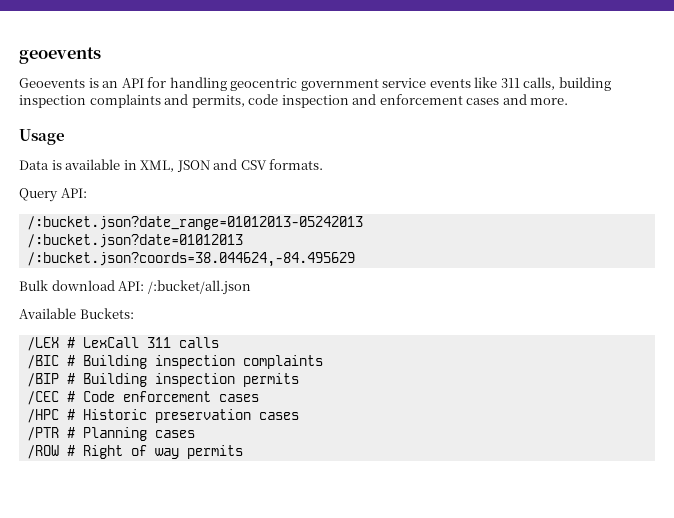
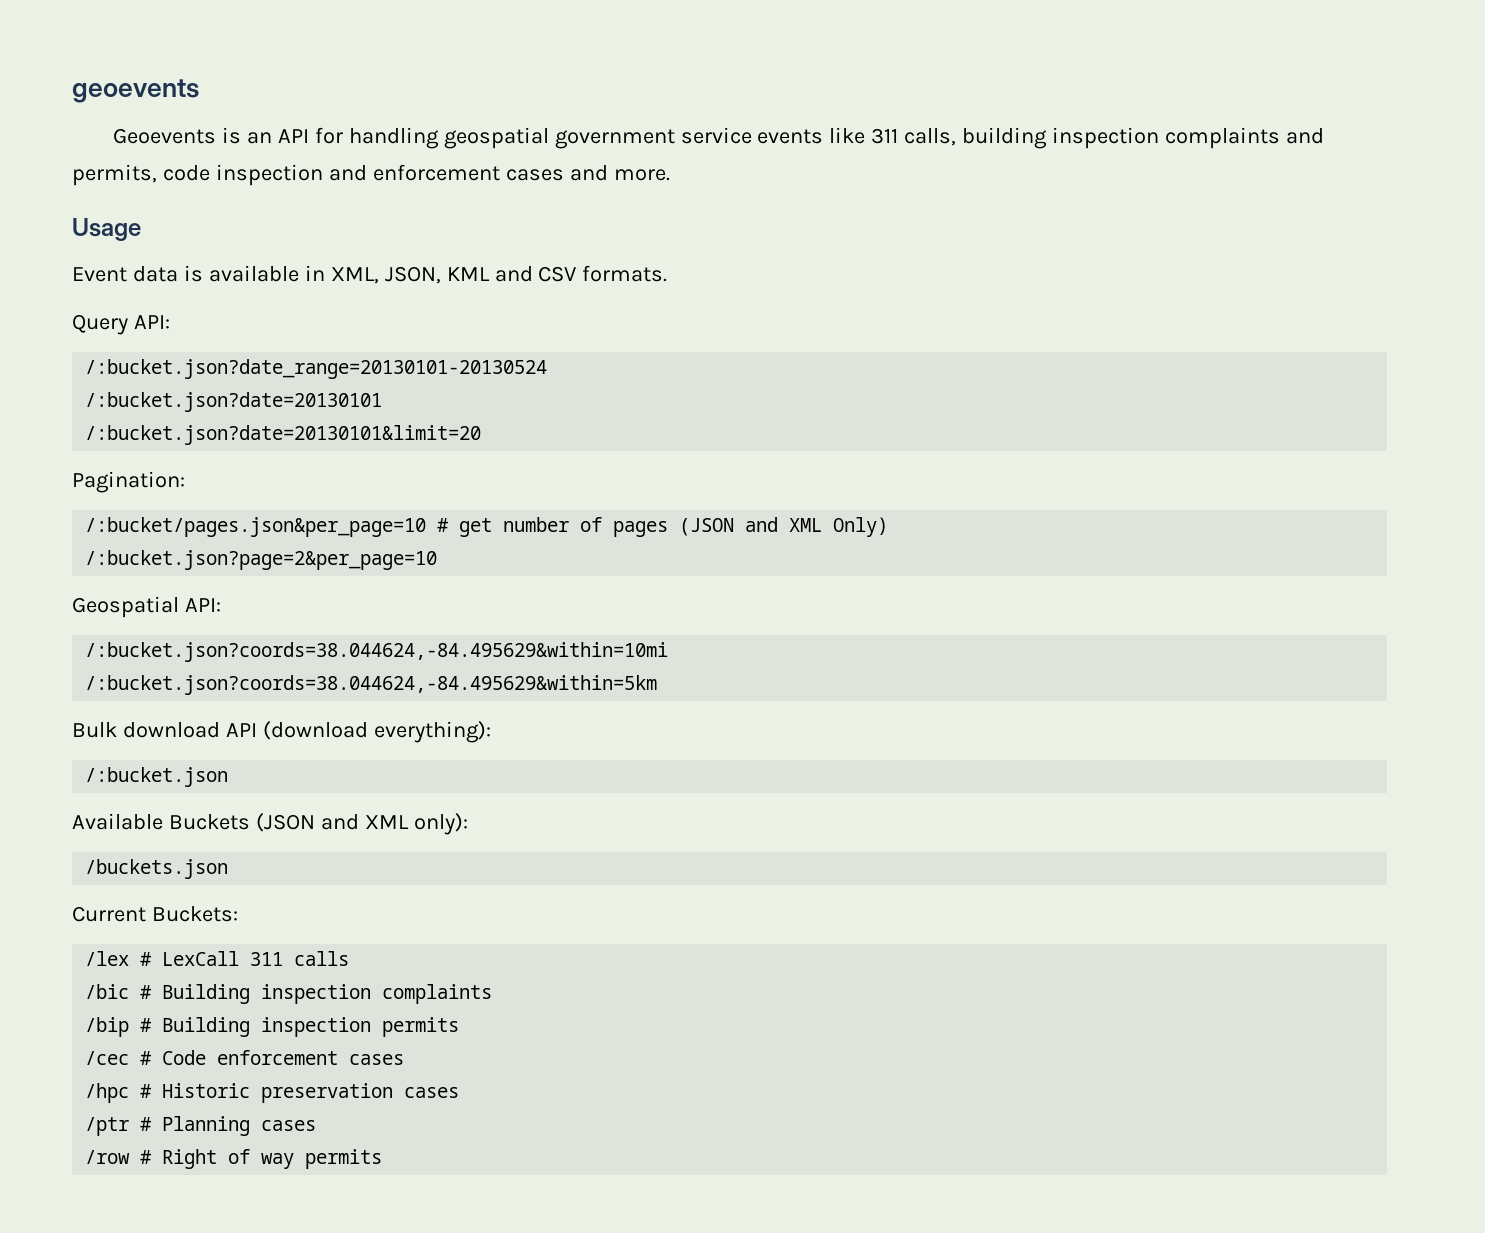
[230,78,298,91] geocentric -> [443,127,549,149] geospatial
[19,160,49,170] Data -> [72,266,178,282] Event data
[176,160,210,172] JSON -> [384,266,490,284] JSON, KML
[26,216,363,230] [26,234,243,248] [26,252,355,267] [19,280,251,295] [19,308,76,319] /:bucket.json?date_range=01012013-05242013 // /:bucket.json?date=01012013 // /:bucket.json?coords=38.044624,-84.495629 // Bulk download API: /:bucket/all.json // Available -> [85,359,548,379] [85,392,383,412] [85,425,482,445] [72,471,185,493] [85,517,889,537] [85,550,438,570] [72,596,221,618] [85,642,669,662] [85,675,658,695] [72,721,491,743] [85,767,229,787] [72,813,468,835] [85,859,229,879] [72,906,146,922] /:bucket.json?date_range=20130101-20130524 // /:bucket.json?date=20130101 // /:bucket.json?date=20130101&limit=20 // Pagination: // /:bucket/pages.json&per_page=10 # get number of pages (JSON and XML Only) // /:bucket.json?page=2&per_page=10 // Geospatial API: // /:bucket.json?coords=38.044624,-84.495629&within=10mi // /:bucket.json?coords=38.044624,-84.495629&within=5km // Bulk download API (download everything): // /:bucket.json // Available Buckets (JSON and XML only): // /buckets.json // Current
[26,337,59,351] /LEX -> [85,951,130,966] /lex
[26,355,59,369] /BIC -> [85,984,130,999] /bic
[26,373,59,387] /BIP -> [85,1017,130,1037] /bip
[26,391,59,405] /CEC -> [85,1051,130,1065] /cec
[26,409,59,423] /HPC -> [85,1083,130,1103] /hpc
[26,427,59,441] /PTR -> [85,1117,130,1136] /ptr
[26,445,59,459] /ROW -> [85,1150,131,1164] /row

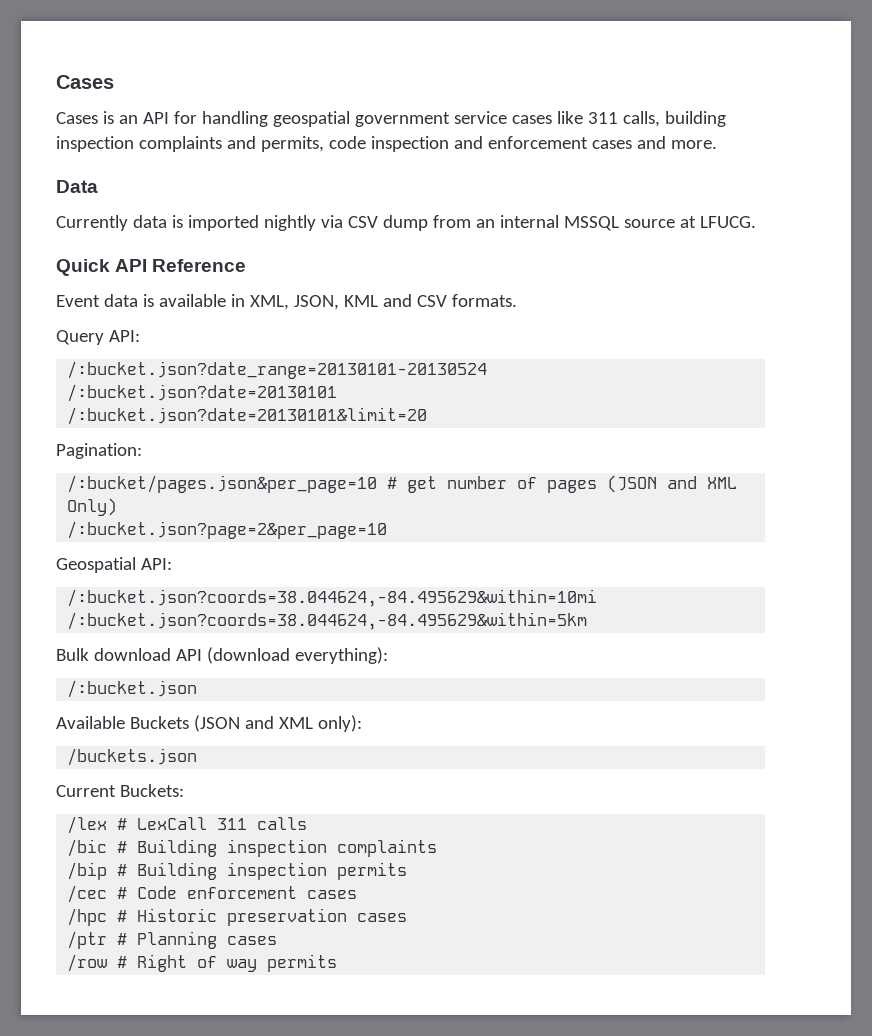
[72,79,199,103] [112,128,216,144] geoevents // Geoevents -> [56,75,114,89] [56,112,98,124] Cases // Cases
[757,129,824,144] events -> [511,115,552,124] cases
[72,218,141,241] Usage -> [56,180,98,193] [56,215,756,231] [56,259,247,276] Data // Currently data is imported nightly via CSV dump from an internal MSSQL source at LFUCG. // Quick API Reference

